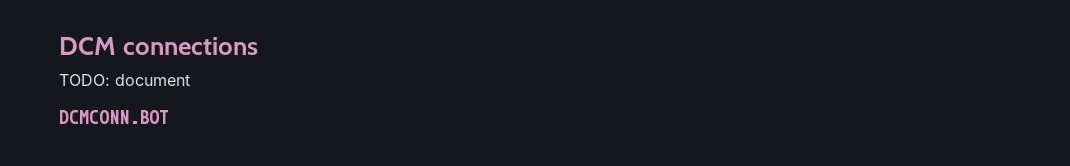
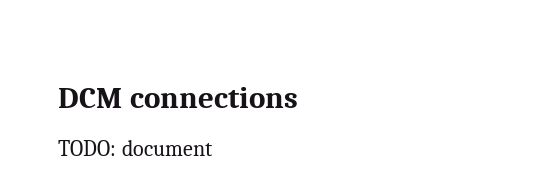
[59,110,169,124] // DCMCONN.BOT -> (213, 148) none

